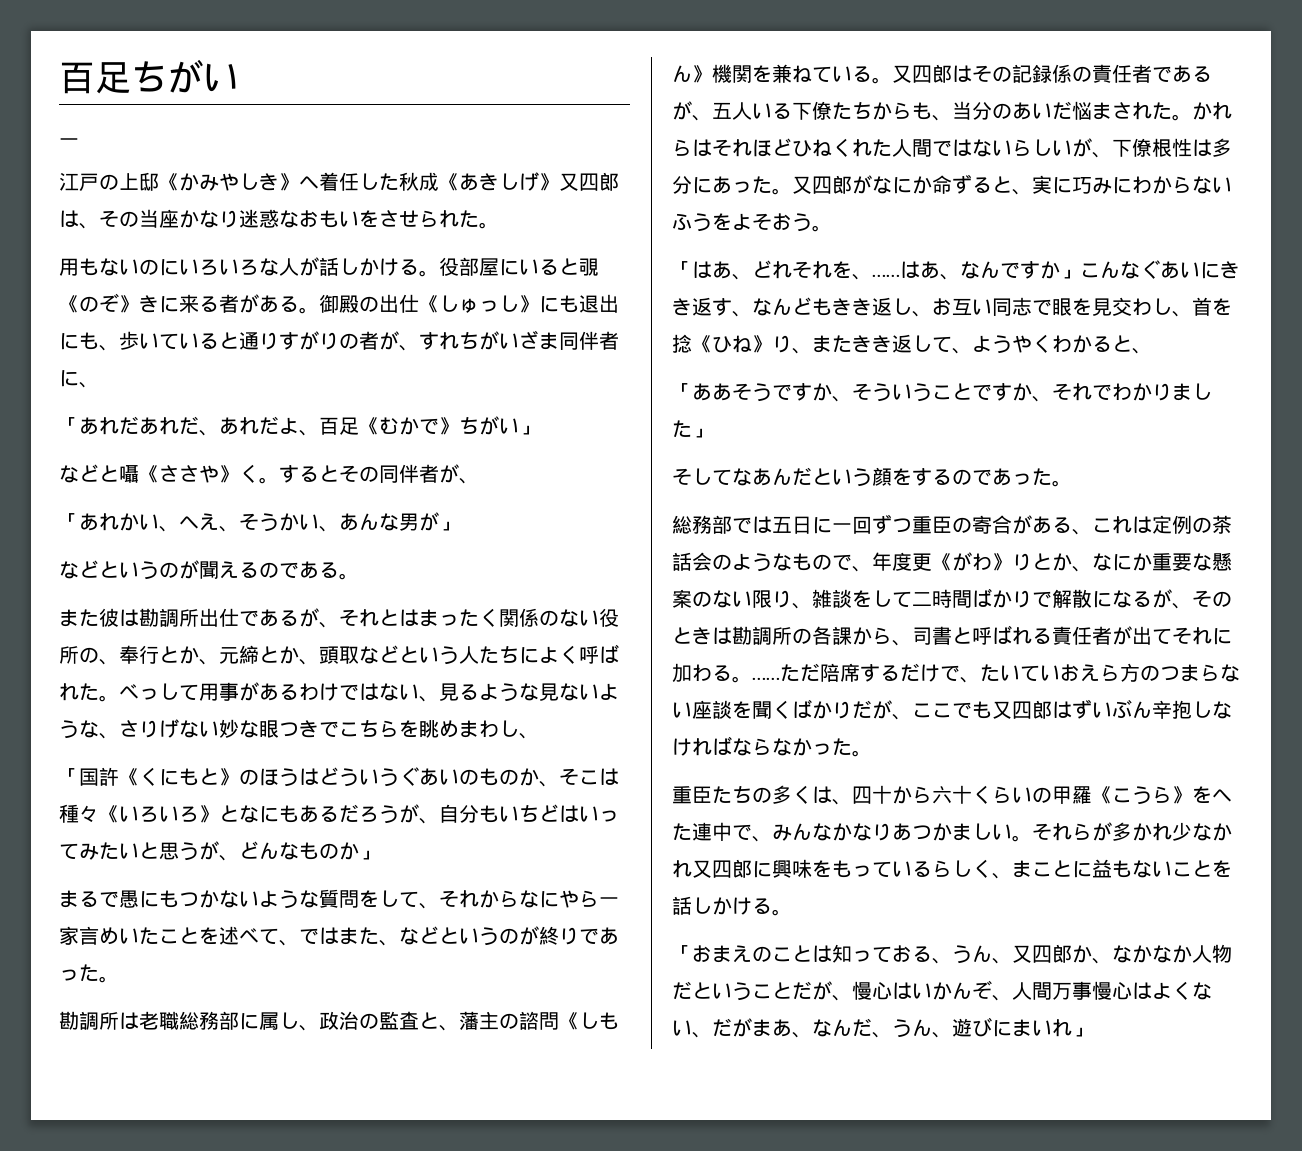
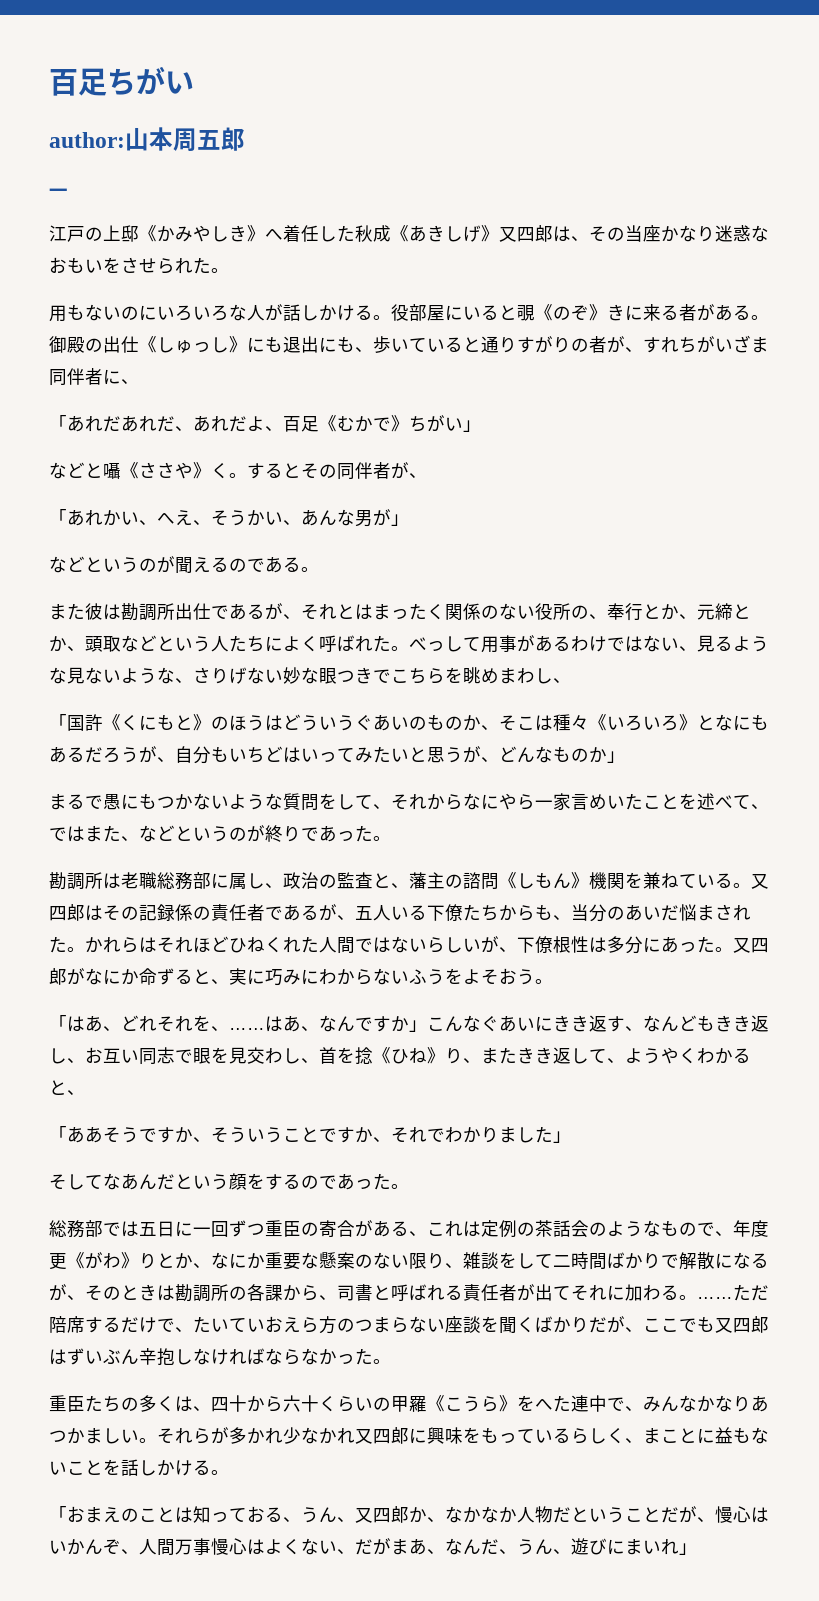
(239, 77) none -> [49,127,245,151] // author:山本周五郎

